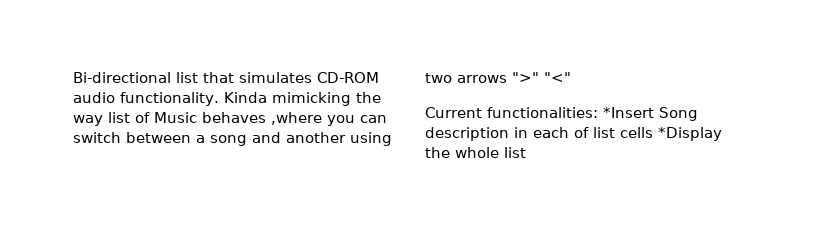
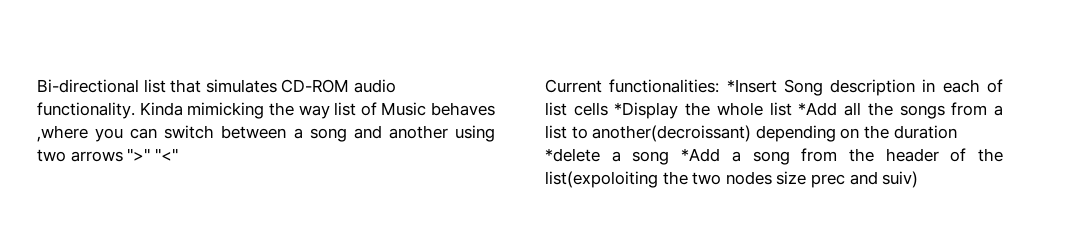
(526, 152) none -> [798,102,1003,119] [545,125,957,142] [545,148,1003,165] [545,171,919,188] *Add all the songs from a list to another(decroissant) depending on the duration *delete a song *Add a song from the header of the list(expoloiting the two nodes size prec and suiv)

